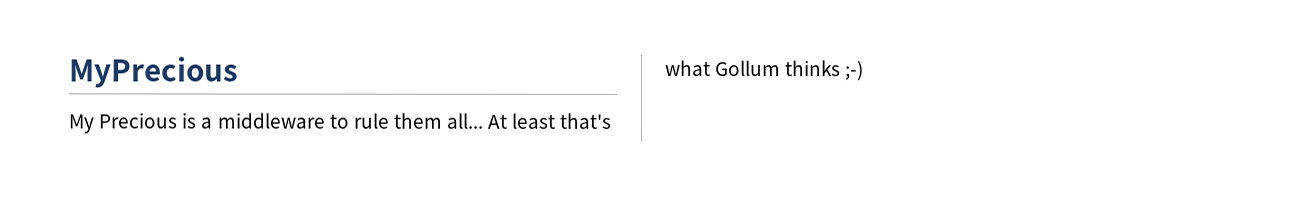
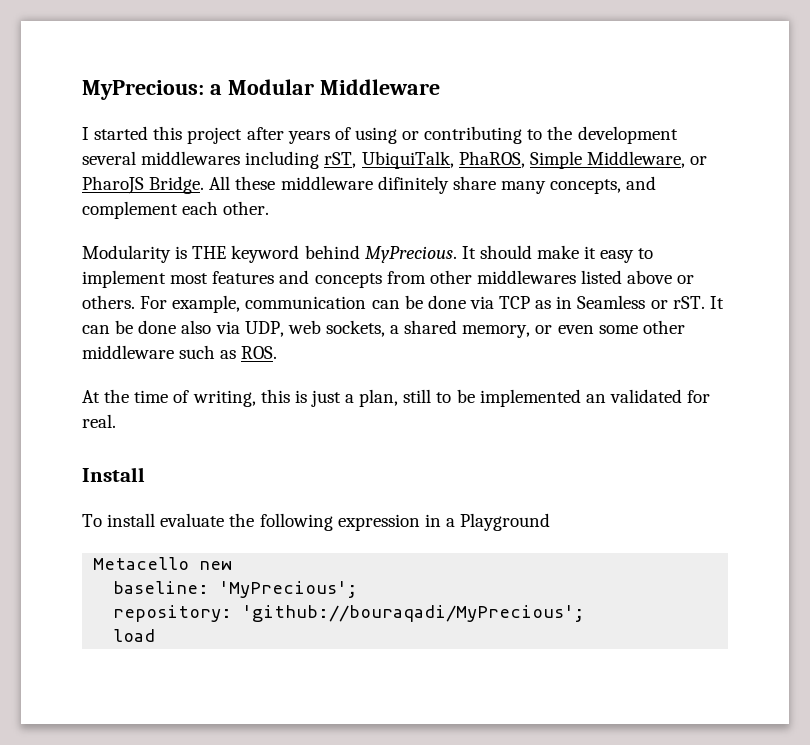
[69,56,239,88] [68,112,612,134] [665,60,865,81] MyPrecious // My Precious is a middleware to rule them all... At least that's what Gollum thinks ;-) -> [82,79,440,100] [82,126,678,144] [82,151,708,169] [82,176,657,194] [82,201,270,219] [82,245,654,263] [82,270,695,288] [82,295,724,313] [82,320,685,338] [82,345,278,359] [82,389,711,407] [82,414,116,428] [82,467,145,482] [82,513,551,531] [93,557,233,570] [113,581,358,598] [113,605,585,622] [113,629,156,642] MyPrecious: a Modular Middleware // I started this project after years of using or contributing to the development several middlewares including rST, UbiquiTalk, PhaROS, Simple Middleware, or PharoJS Bridge. All these middleware difinitely share many concepts, and complement each other. // Modularity is THE keyword behind MyPrecious. It should make it easy to implement most features and concepts from other middlewares listed above or others. For example, communication can be done via TCP as in Seamless or rST. It can be done also via UDP, web sockets, a shared memory, or even some other middleware such as ROS. // At the time of writing, this is just a plan, still to be implemented an validated for real. // Install // To install evaluate the following expression in a Playground // Metacello new // baseline: 'MyPrecious'; // repository: 'github://bouraqadi/MyPrecious'; // load

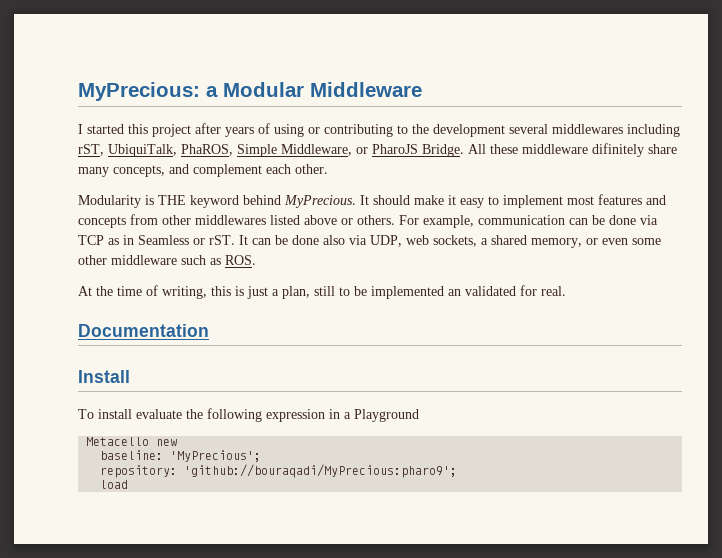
(116, 421) none -> [78,324,209,337] // Documentation
[242,605,585,622] 'github://bouraqadi/MyPrecious'; -> [184,464,458,478] 'github://bouraqadi/MyPrecious:pharo9';

